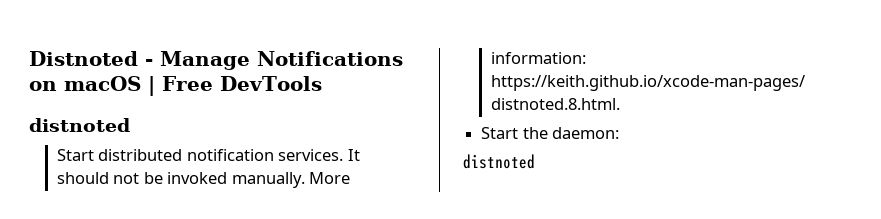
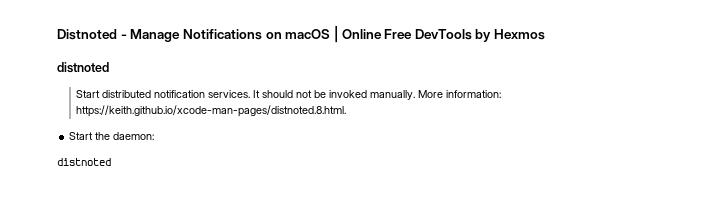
(155, 86) none -> [341,29,382,39] Online
(322, 83) none -> [475,29,546,42] by Hexmos

